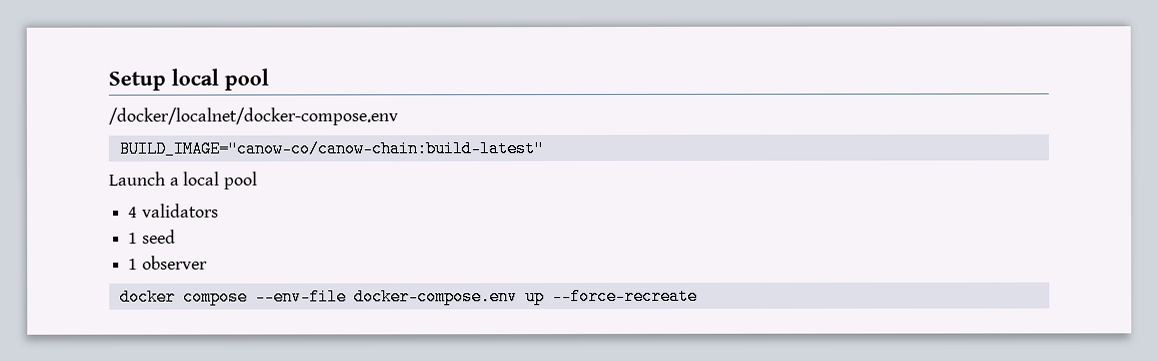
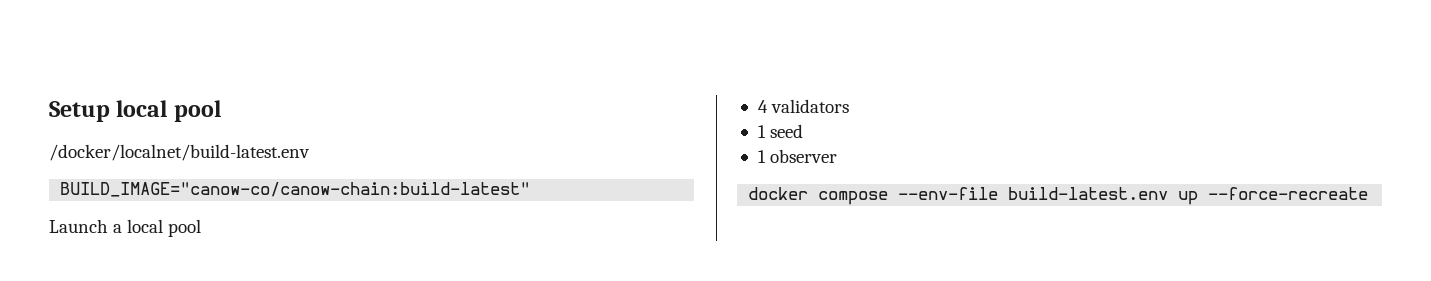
[108,107,398,126] /docker/localnet/docker-compose.env -> [49,144,310,161] /docker/localnet/build-latest.env
[353,288,518,306] docker-compose.env -> [1008,187,1169,200] build-latest.env

